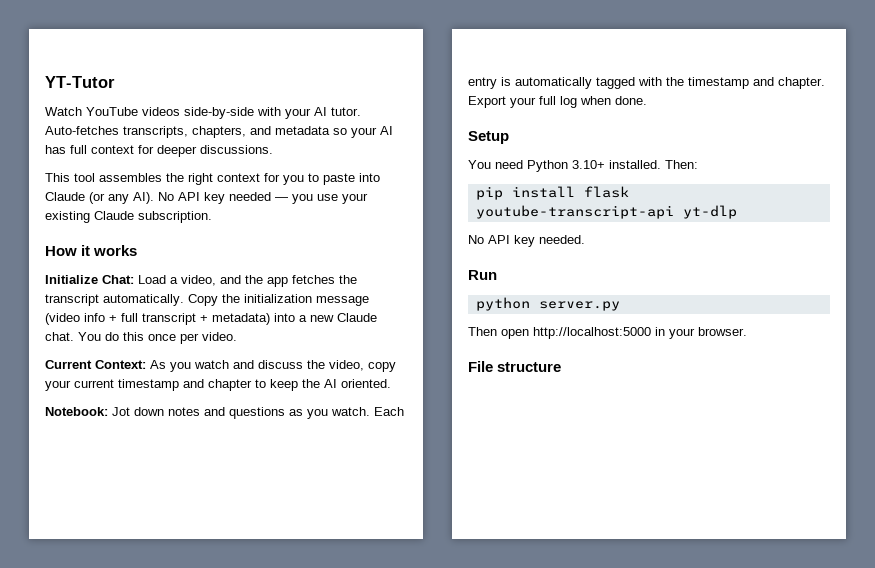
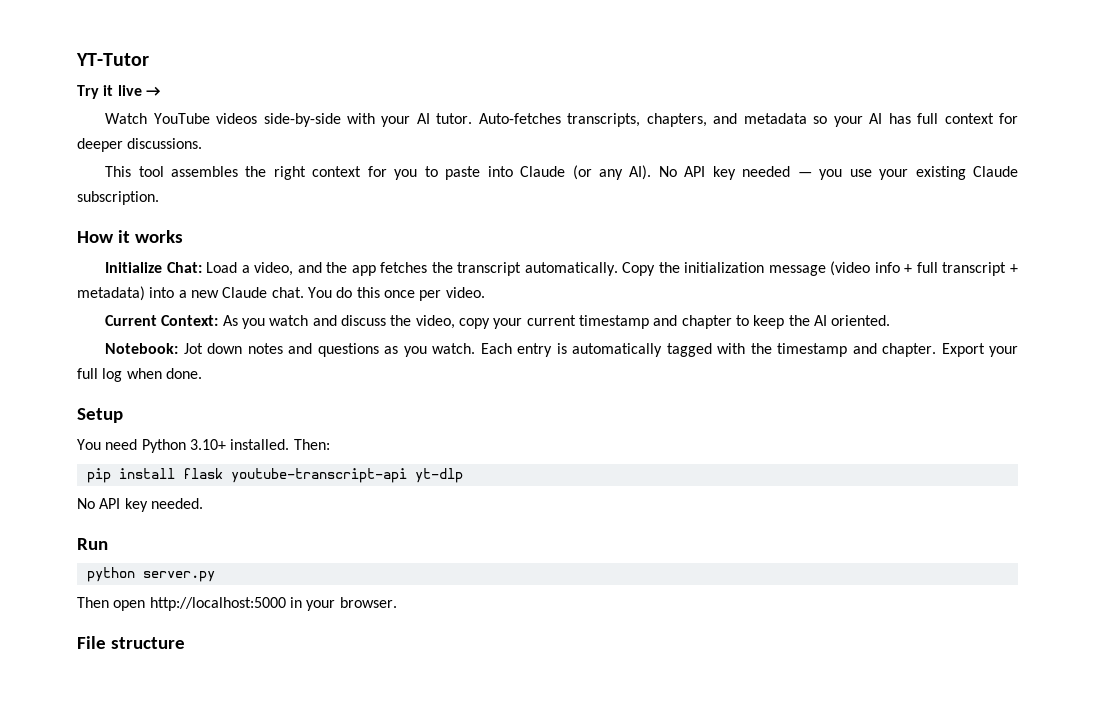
(115, 82) none -> [77,85,161,99] // Try it live →

